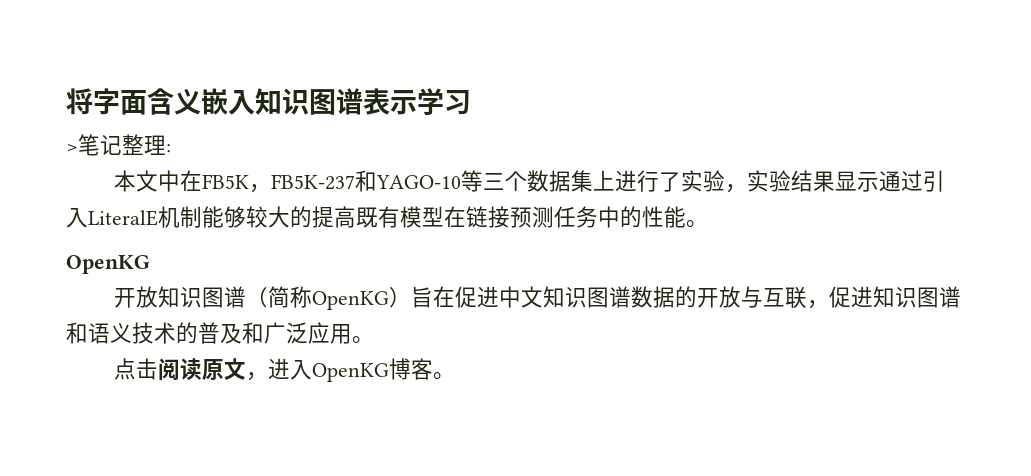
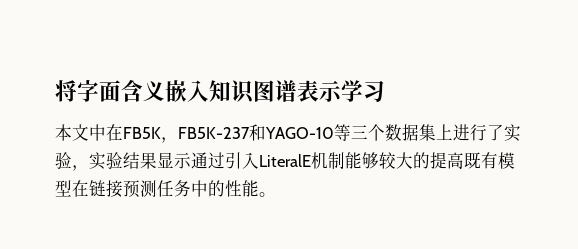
[66,134,171,156] // >笔记整理: -> (385, 91) none
[66,255,150,274] [113,286,961,310] [66,322,374,344] [113,358,455,382] // OpenKG // 开放知识图谱（简称OpenKG）旨在促进中文知识图谱数据的开放与互联，促进知识图谱和语义技术的普及和广泛应用。 // 点击阅读原文，进入OpenKG博客。 -> (276, 194) none

